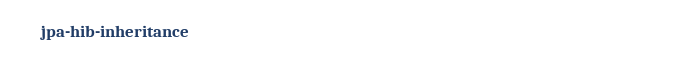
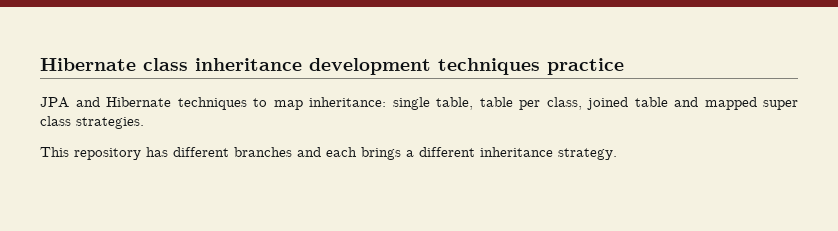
[40,25,189,40] jpa-hib-inheritance -> [40,58,624,75] [40,97,798,110] [40,116,144,129] [40,147,617,160] Hibernate class inheritance development techniques practice // JPA and Hibernate techniques to map inheritance: single table, table per class, joined table and mapped super class strategies. // This repository has different branches and each brings a different inheritance strategy.

